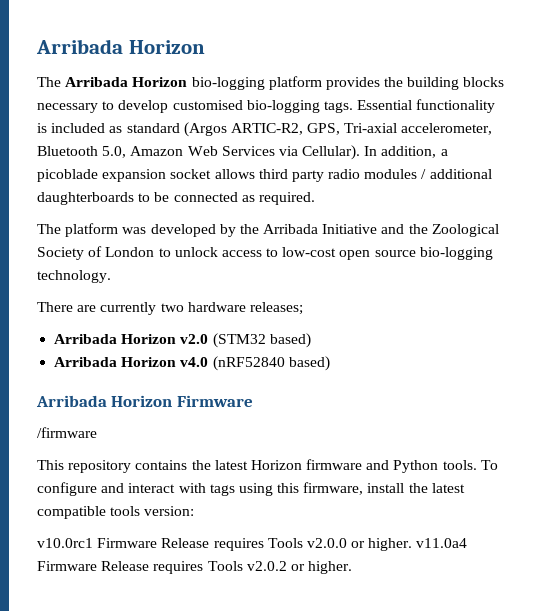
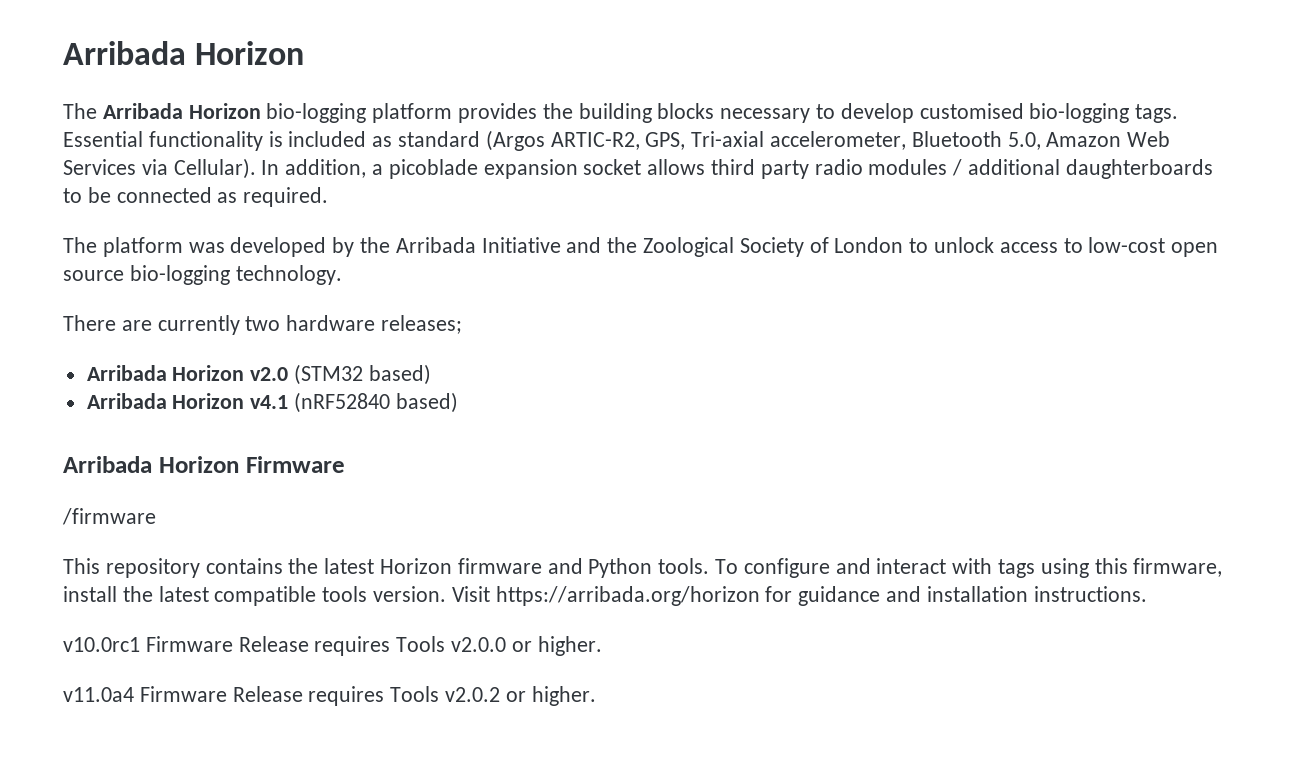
[180,357,209,367] v4.0 -> [250,395,289,409] v4.1
[144,506,195,516] version: -> [373,586,1147,606] version. Visit https://arribada.org/horizon for guidance and installation instructions.
(413, 544) none -> (602, 646) //

